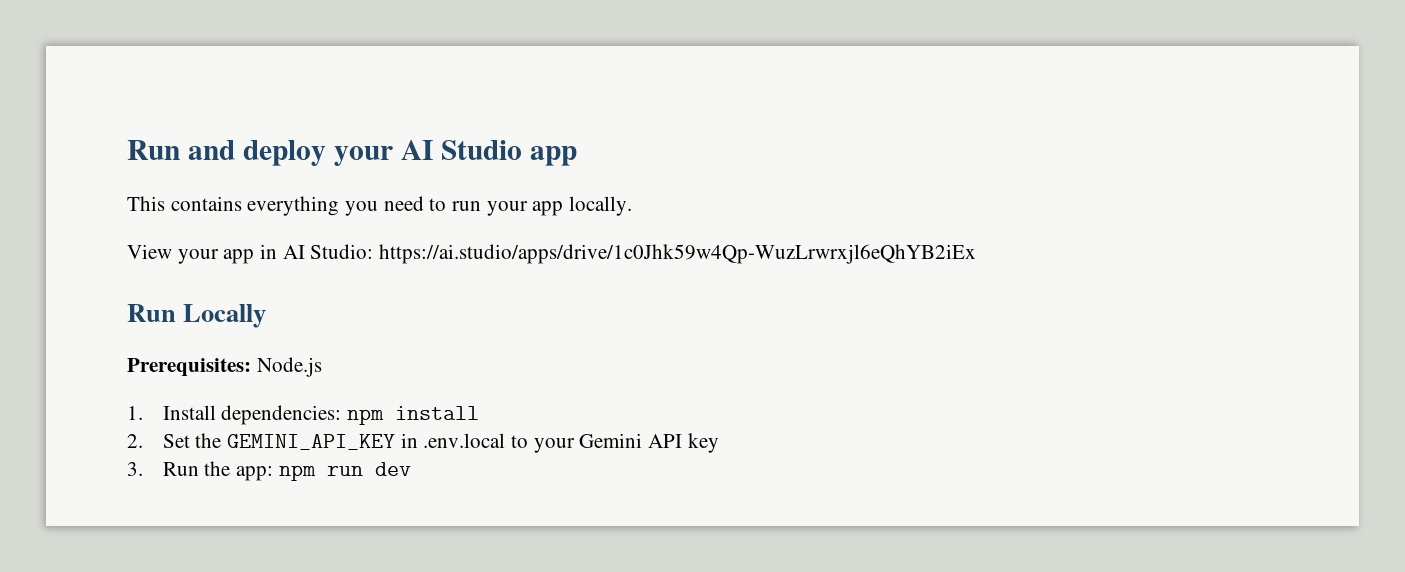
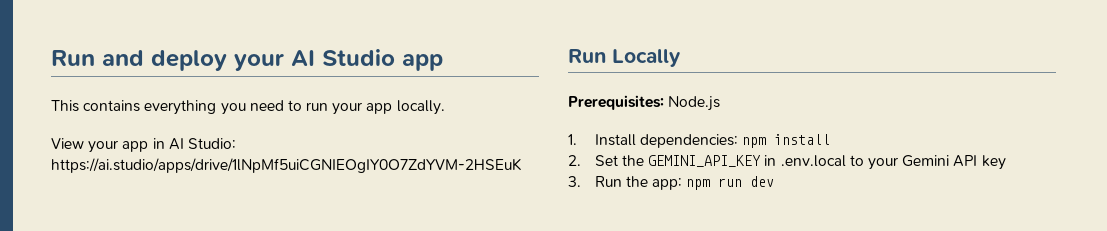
[379,244,977,264] https://ai.studio/apps/drive/1c0Jhk59w4Qp-WuzLrwrxjl6eQhYB2iEx -> [51,158,522,173] https://ai.studio/apps/drive/1lNpMf5uiCGNIEOgIY0O7ZdYVM-2HSEuK

